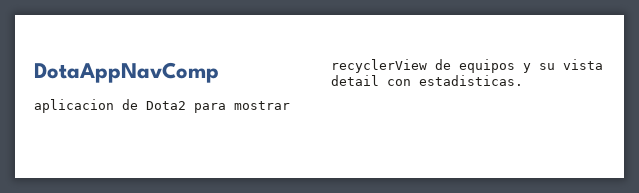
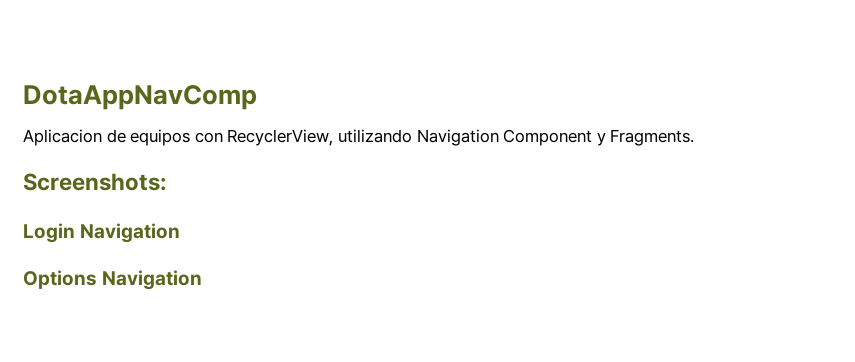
[34,99,290,113] [331,59,603,73] [331,75,523,86] aplicacion de Dota2 para mostrar recyclerView de equipos y su vista detail con estadisticas. -> [23,129,695,146] [23,173,166,191] [23,223,181,243] [23,270,203,290] Aplicacion de equipos con RecyclerView, utilizando Navigation Component y Fragments. // Screenshots: // Login Navigation // Options Navigation

